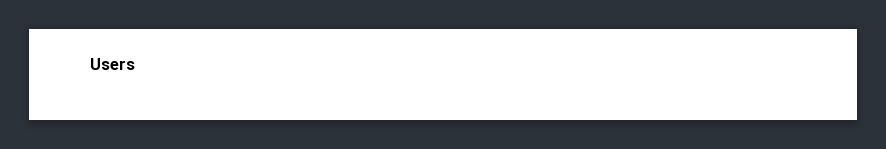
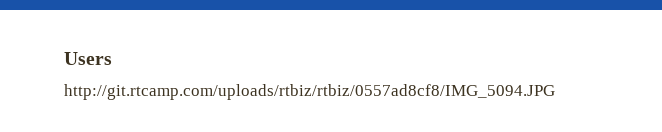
(135, 64) none -> [64,84,555,100] // http://git.rtcamp.com/uploads/rtbiz/rtbiz/0557ad8cf8/IMG_5094.JPG

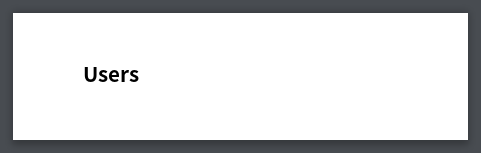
[64,84,555,100] // http://git.rtcamp.com/uploads/rtbiz/rtbiz/0557ad8cf8/IMG_5094.JPG -> (139, 74) none

